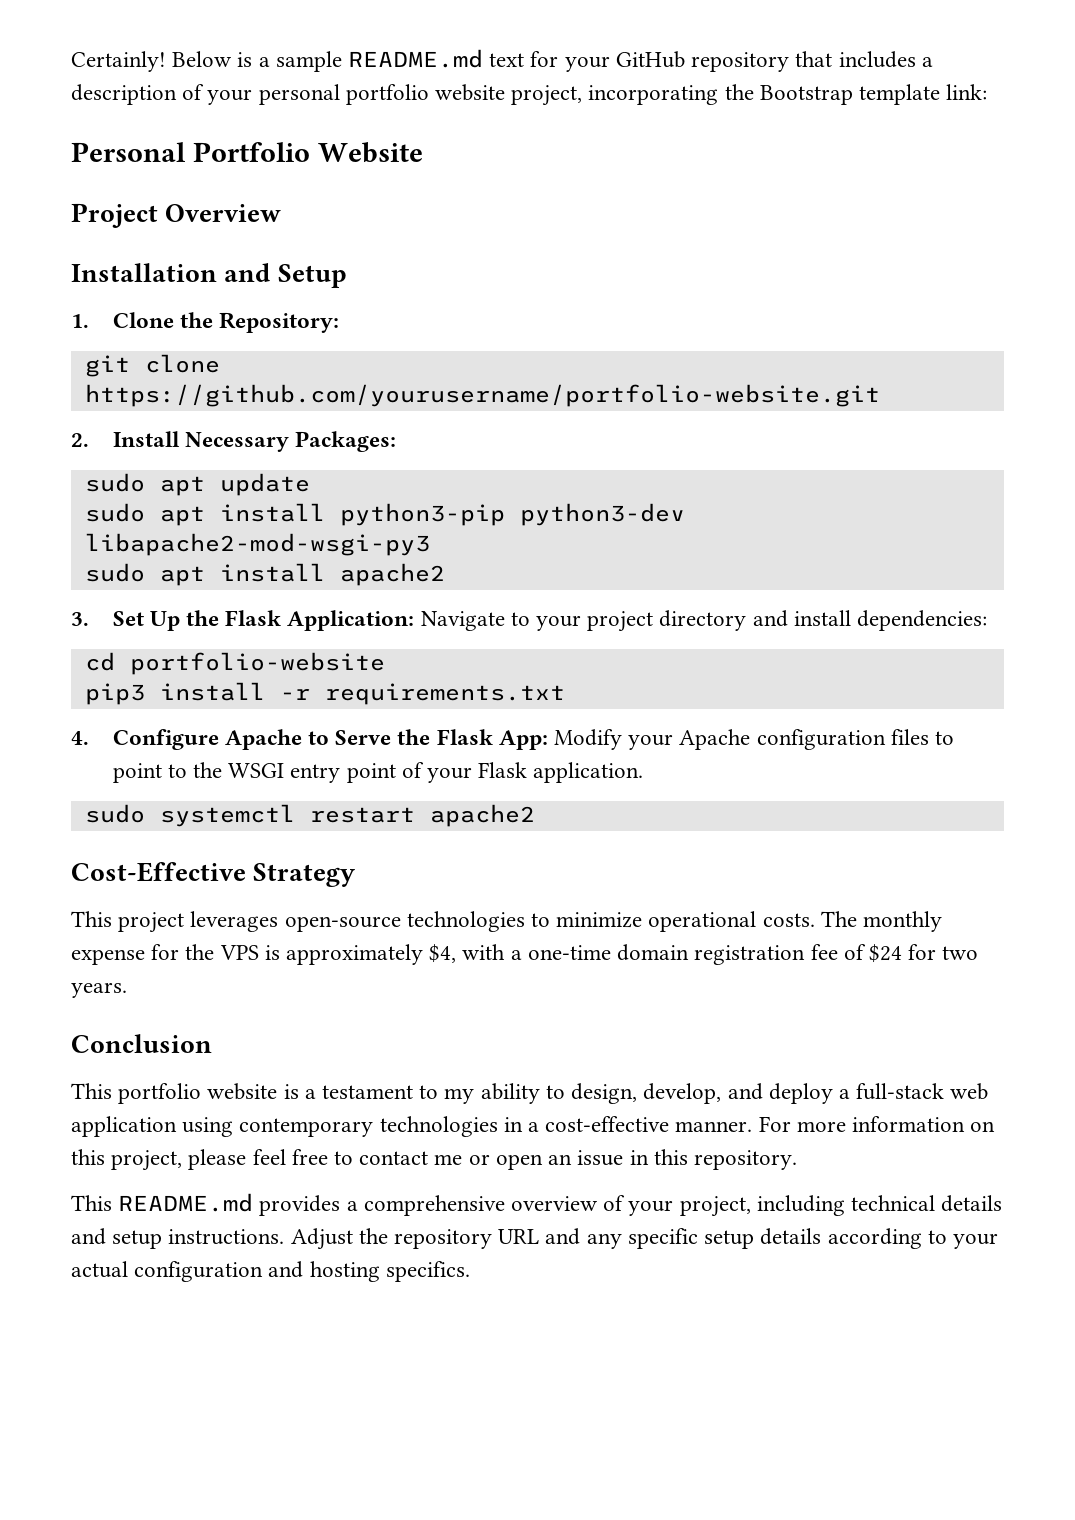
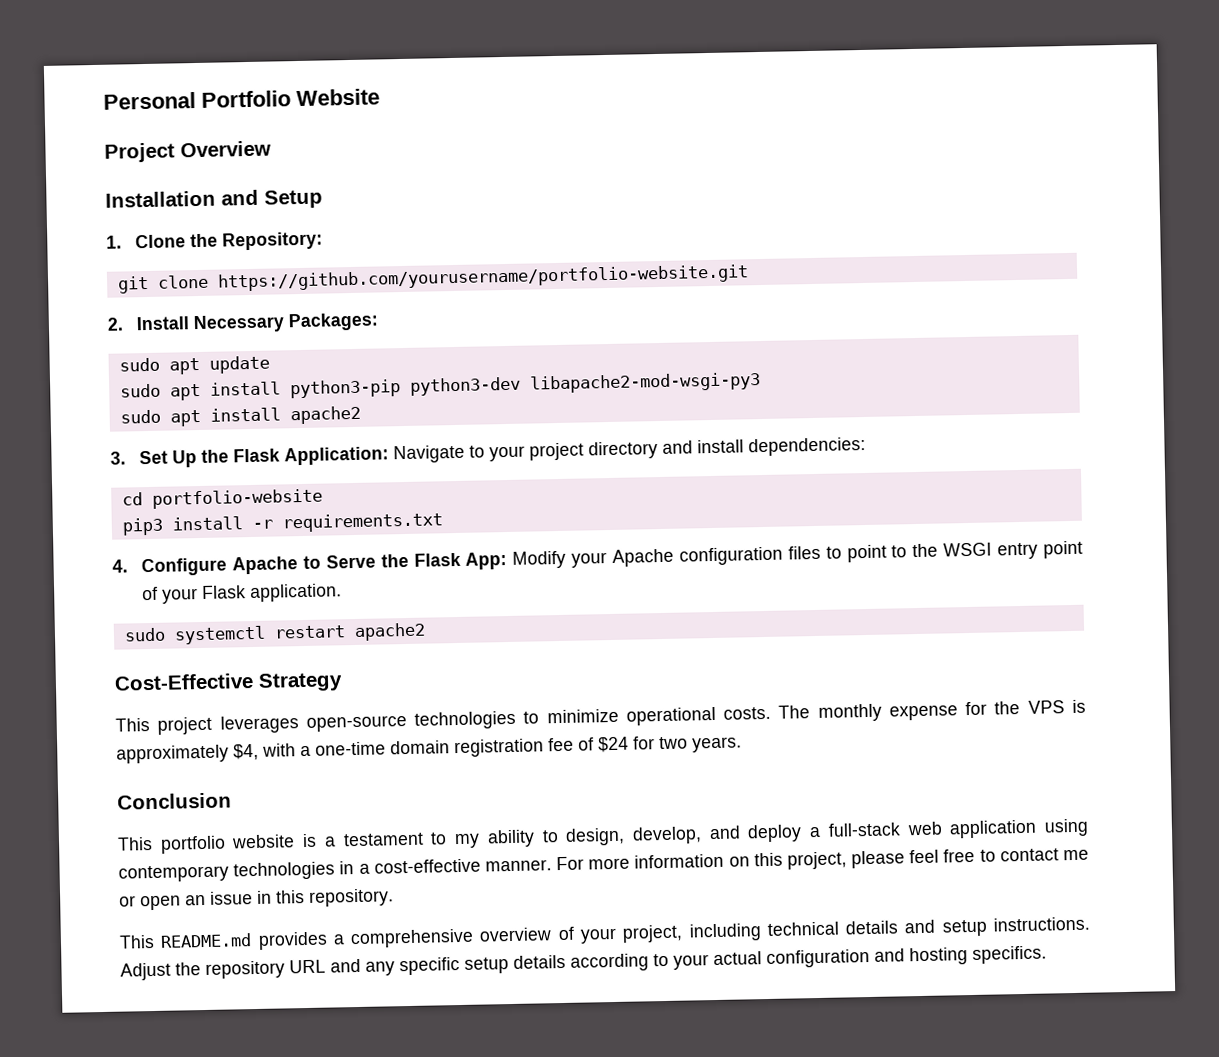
[71,49,933,72] [71,84,988,106] Certainly! Below is a sample README.md text for your GitHub repository that includes a description of your personal portfolio website project, incorporating the Bootstrap template link: // -> (103, 101) none

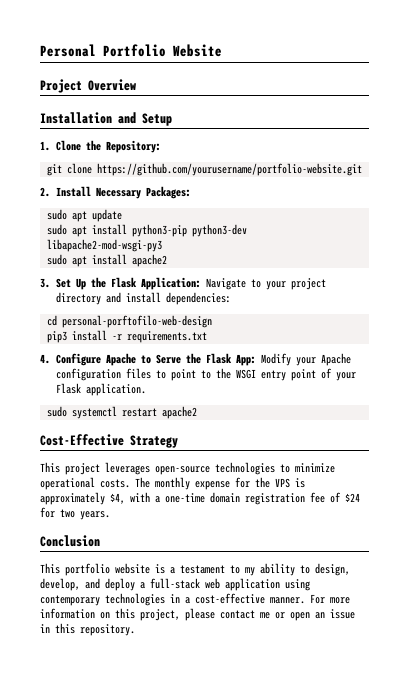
[151,488,323,509] portfolio-website -> [61,315,212,328] personal-porftofilo-web-design
[909,848,996,864] feel free to -> (215, 614) none
[119,916,1091,950] [120,945,1047,981] // This README.md provides a comprehensive overview of your project, including technical details and setup instructions. Adjust the repository URL and any specific setup details according to your actual configuration and hosting specifics. -> (135, 630) none

